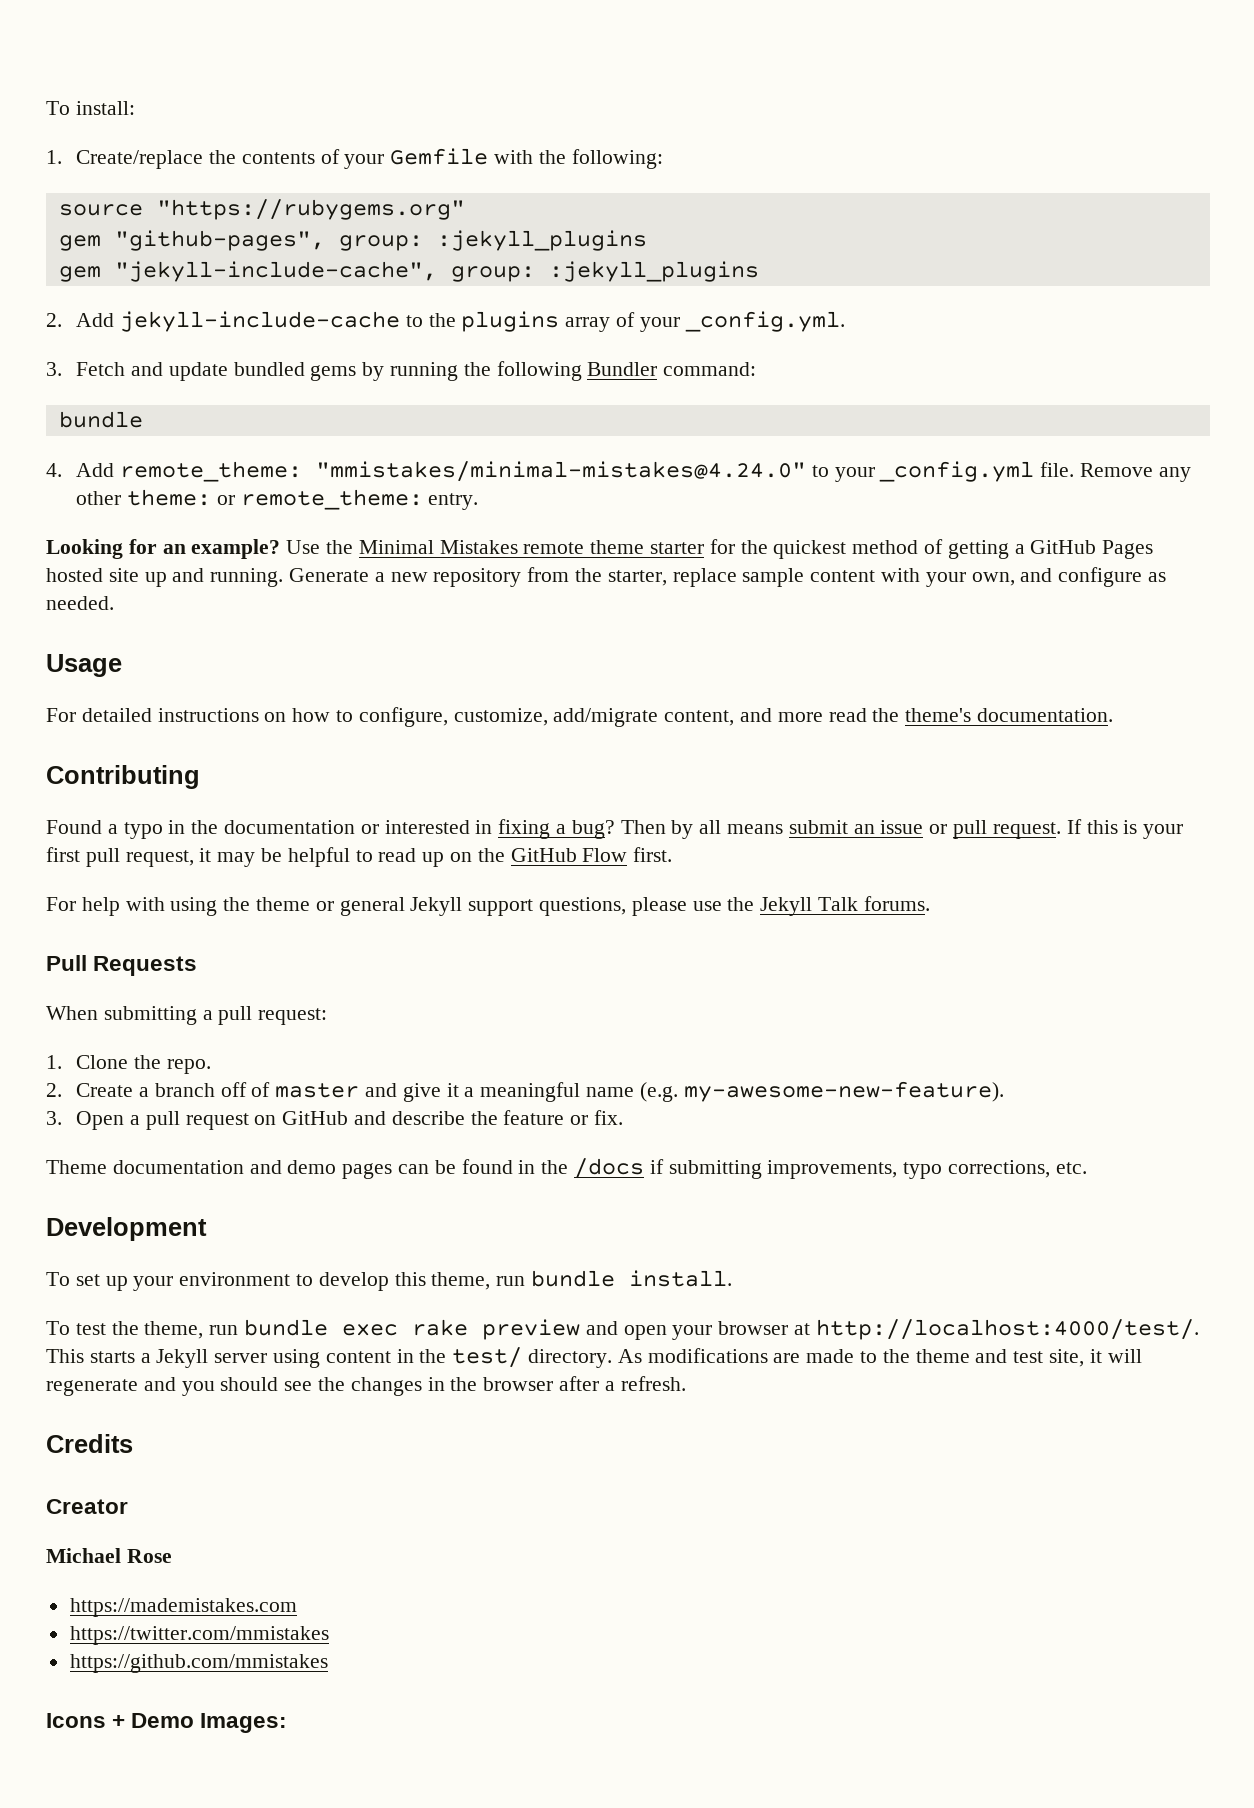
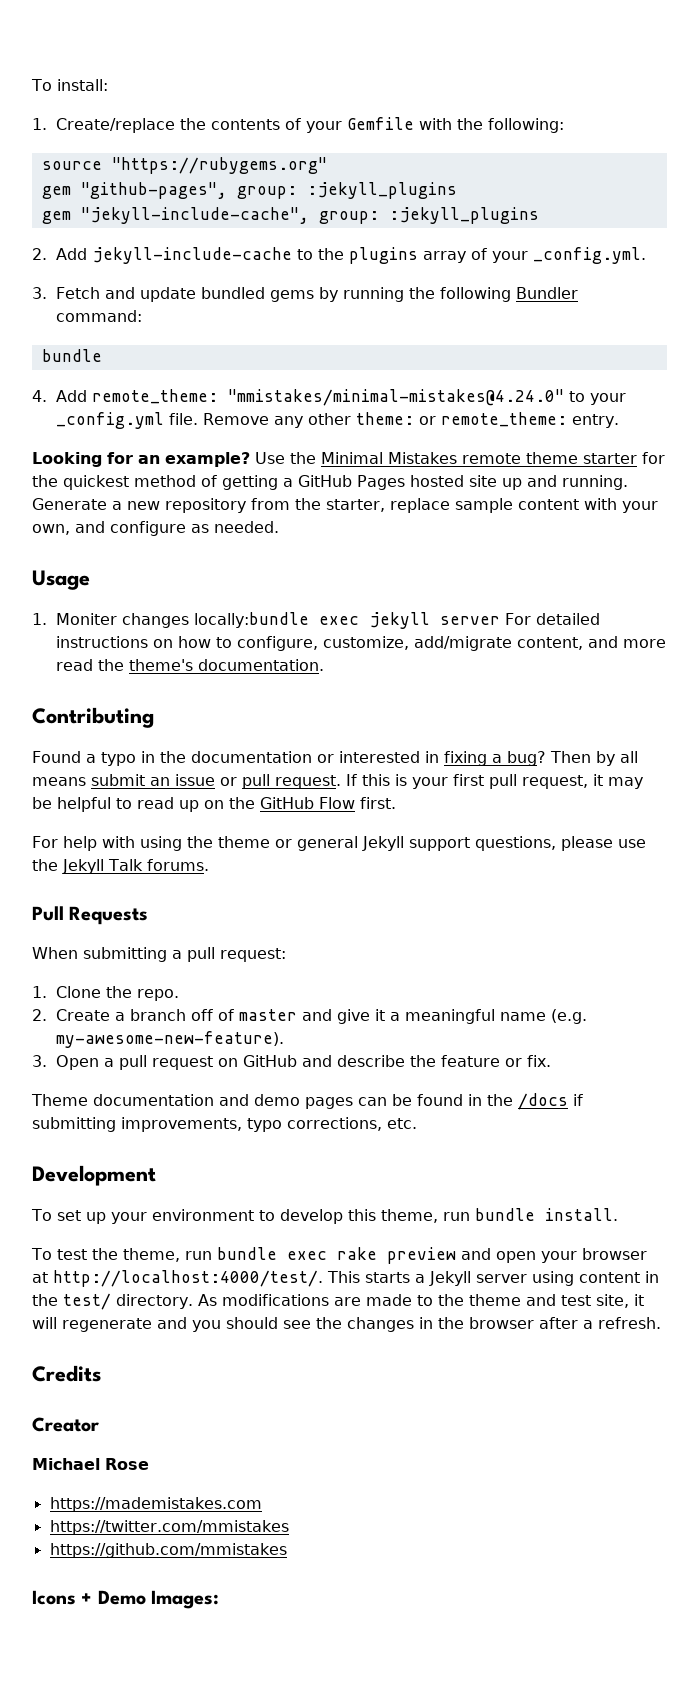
(122, 665) none -> [32,612,500,629] 1. Moniter changes locally:bundle exec jekyll server

